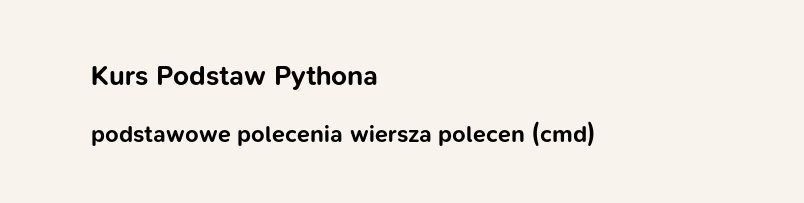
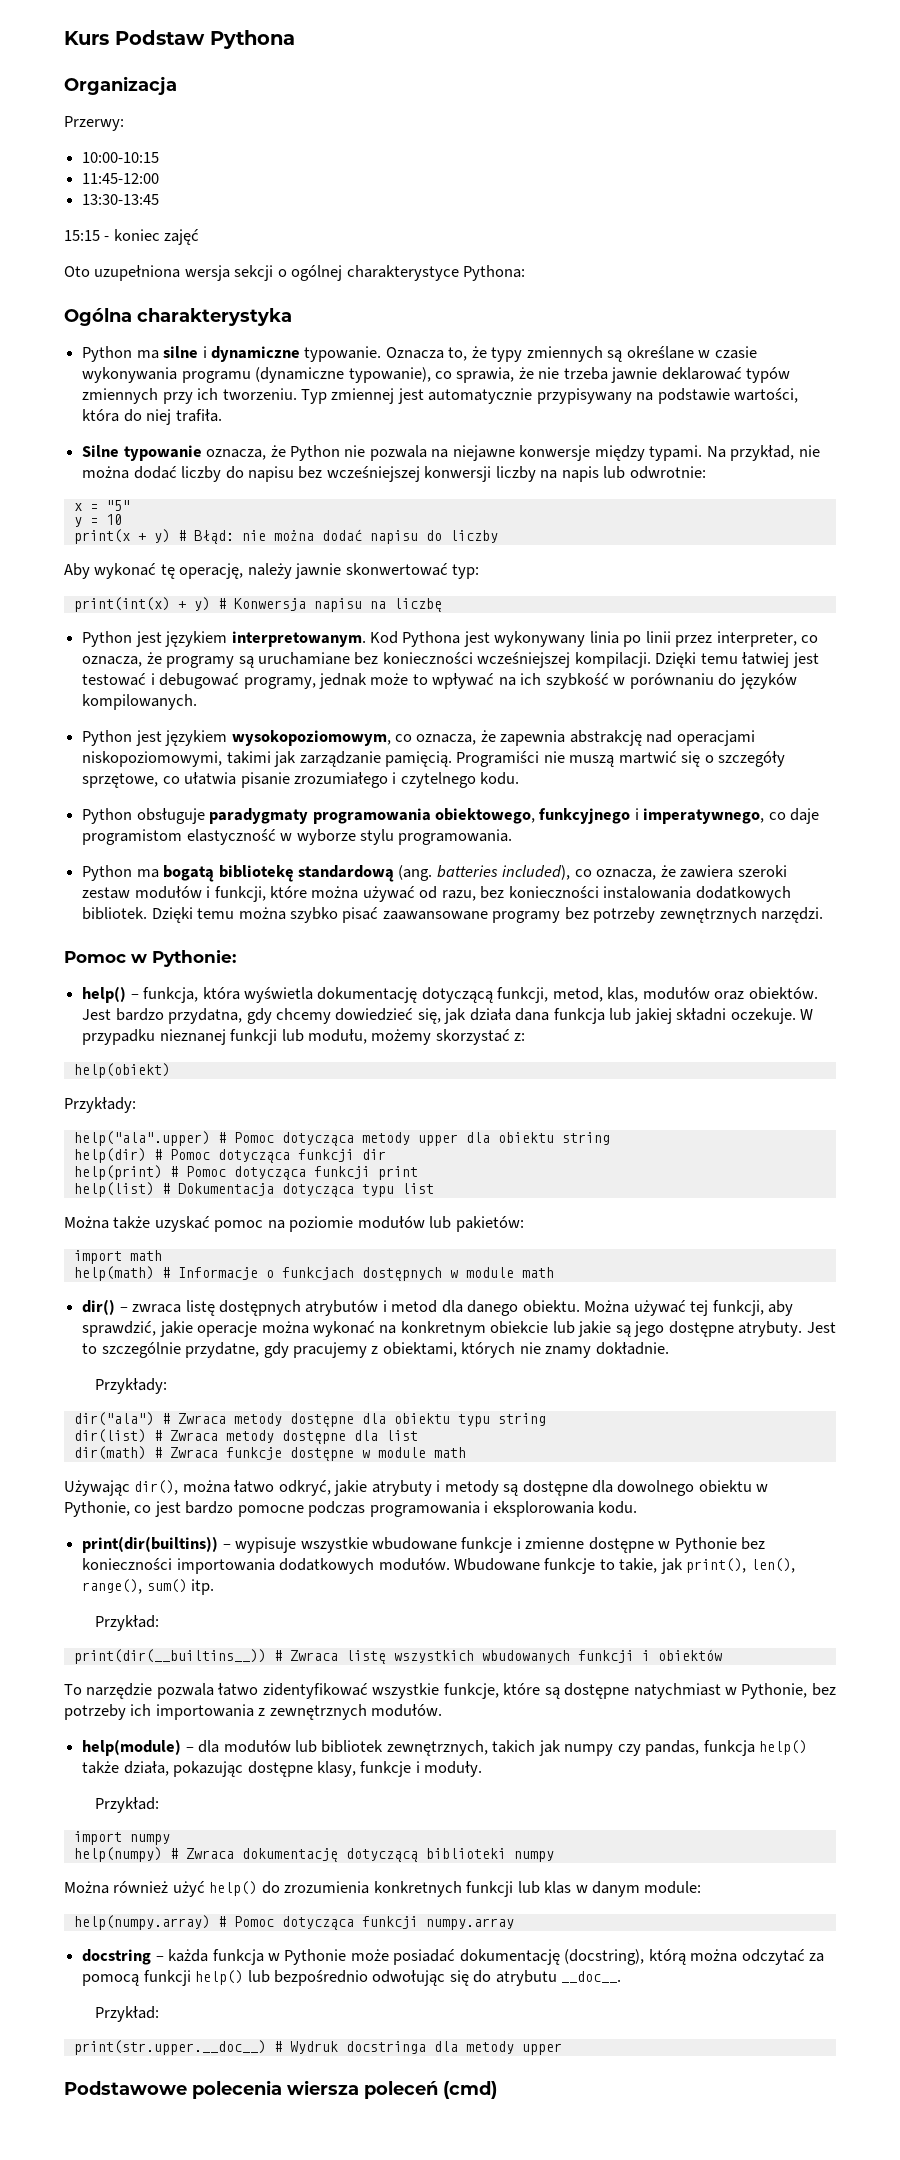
[91,126,231,146] podstawowe -> [64,76,177,95] [64,116,124,131] [82,152,160,163] [82,173,160,184] [82,194,160,205] [64,229,200,245] [64,265,526,281] [64,308,292,326] [82,346,757,362] [82,367,791,383] [82,388,799,404] [82,409,222,425] [82,445,820,461] [82,466,706,482] [73,500,130,511] [73,514,122,527] [73,529,498,544] [64,563,480,579] [73,597,442,612] [82,631,819,647] [82,652,819,668] [82,673,797,689] [82,694,198,710] [82,730,755,746] [82,751,786,767] [82,772,520,788] [82,808,820,824] [82,829,513,845] [82,865,787,882] [82,886,791,902] [82,907,824,923] [64,950,236,967] [82,986,818,1003] [82,1008,813,1024] [82,1029,526,1045] [73,1063,170,1078] [64,1097,136,1113] [73,1131,610,1146] [73,1148,386,1163] [73,1165,418,1180] [73,1182,434,1197] [64,1216,524,1232] [73,1250,162,1264] [73,1266,554,1281] [82,1299,793,1316] [82,1321,836,1337] [82,1342,669,1358] [95,1378,168,1394] [73,1412,546,1427] [73,1429,418,1444] [73,1446,466,1461] [64,1480,769,1496] [64,1501,638,1517] [82,1536,766,1553] [82,1558,795,1574] [82,1579,215,1595] [95,1615,160,1631] [73,1649,722,1664] [64,1683,836,1699] [64,1704,443,1720] [82,1739,808,1756] [82,1761,483,1777] [95,1797,160,1813] [73,1831,170,1845] [73,1847,554,1862] [64,1881,702,1897] [73,1915,514,1930] [82,1949,825,1965] [82,1970,622,1986] [95,2006,160,2022] [73,2040,562,2055] [64,2081,187,2095] Organizacja // Przerwy: // 10:00-10:15 // 11:45-12:00 // 13:30-13:45 // 15:15 - koniec zajęć // Oto uzupełniona wersja sekcji o ogólnej charakterystyce Pythona: // Ogólna charakterystyka // Python ma silne i dynamiczne typowanie. Oznacza to, że typy zmiennych są określane w czasie wykonywania programu (dynamiczne typowanie), co sprawia, że nie trzeba jawnie deklarować typów zmiennych przy ich tworzeniu. Typ zmiennej jest automatycznie przypisywany na podstawie wartości, która do niej trafiła. // Silne typowanie oznacza, że Python nie pozwala na niejawne konwersje między typami. Na przykład, nie można dodać liczby do napisu bez wcześniejszej konwersji liczby na napis lub odwrotnie: // x = "5" // y = 10 // print(x + y) # Błąd: nie można dodać napisu do liczby // Aby wykonać tę operację, należy jawnie skonwertować typ: // print(int(x) + y) # Konwersja napisu na liczbę // Python jest językiem interpretowanym. Kod Pythona jest wykonywany linia po linii przez interpreter, co oznacza, że programy są uruchamiane bez konieczności wcześniejszej kompilacji. Dzięki temu łatwiej jest testować i debugować programy, jednak może to wpływać na ich szybkość w porównaniu do języków kompilowanych. // Python jest językiem wysokopoziomowym, co oznacza, że zapewnia abstrakcję nad operacjami niskopoziomowymi, takimi jak zarządzanie pamięcią. Programiści nie muszą martwić się o szczegóły sprzętowe, co ułatwia pisanie zrozumiałego i czytelnego kodu. // Python obsługuje paradygmaty programowania obiektowego, funkcyjnego i imperatywnego, co daje programistom elastyczność w wyborze stylu programowania. // Python ma bogatą bibliotekę standardową (ang. batteries included), co oznacza, że zawiera szeroki zestaw modułów i funkcji, które można używać od razu, bez konieczności instalowania dodatkowych bibliotek. Dzięki temu można szybko pisać zaawansowane programy bez potrzeby zewnętrznych narzędzi. // Pomoc w Pythonie: // help() – funkcja, która wyświetla dokumentację dotyczącą funkcji, metod, klas, modułów oraz obiektów. Jest bardzo przydatna, gdy chcemy dowiedzieć się, jak działa dana funkcja lub jakiej składni oczekuje. W przypadku nieznanej funkcji lub modułu, możemy skorzystać z: // help(obiekt) // Przykłady: // help("ala".upper) # Pomoc dotycząca metody upper dla obiektu string // help(dir) # Pomoc dotycząca funkcji dir // help(print) # Pomoc dotycząca funkcji print // help(list) # Dokumentacja dotycząca typu list // Można także uzyskać pomoc na poziomie modułów lub pakietów: // import math // help(math) # Informacje o funkcjach dostępnych w module math // dir() – zwraca listę dostępnych atrybutów i metod dla danego obiektu. Można używać tej funkcji, aby sprawdzić, jakie operacje można wykonać na konkretnym obiekcie lub jakie są jego dostępne atrybuty. Jest to szczególnie przydatne, gdy pracujemy z obiektami, których nie znamy dokładnie. // Przykłady: // dir("ala") # Zwraca metody dostępne dla obiektu typu string // dir(list) # Zwraca metody dostępne dla list // dir(math) # Zwraca funkcje dostępne w module math // Używając dir(), można łatwo odkryć, jakie atrybuty i metody są dostępne dla dowolnego obiektu w Pythonie, co jest bardzo pomocne podczas programowania i eksplorowania kodu. // print(dir(builtins)) – wypisuje wszystkie wbudowane funkcje i zmienne dostępne w Pythonie bez konieczności importowania dodatkowych modułów. Wbudowane funkcje to takie, jak print(), len(), range(), sum() itp. // Przykład: // print(dir(__builtins__)) # Zwraca listę wszystkich wbudowanych funkcji i obiektów // To narzędzie pozwala łatwo zidentyfikować wszystkie funkcje, które są dostępne natychmiast w Pythonie, bez potrzeby ich importowania z zewnętrznych modułów. // help(module) – dla modułów lub bibliotek zewnętrznych, takich jak numpy czy pandas, funkcja help() także działa, pokazując dostępne klasy, funkcje i moduły. // Przykład: // import numpy // help(numpy) # Zwraca dokumentację dotyczącą biblioteki numpy // Można również użyć help() do zrozumienia konkretnych funkcji lub klas w danym module: // help(numpy.array) # Pomoc dotycząca funkcji numpy.array // docstring – każda funkcja w Pythonie może posiadać dokumentację (docstring), którą można odczytać za pomocą funkcji help() lub bezpośrednio odwołując się do atrybutu __doc__. // Przykład: // print(str.upper.__doc__) # Wydruk docstringa dla metody upper // Podstawowe
[438,126,526,146] polecen -> [364,2081,438,2099] poleceń

